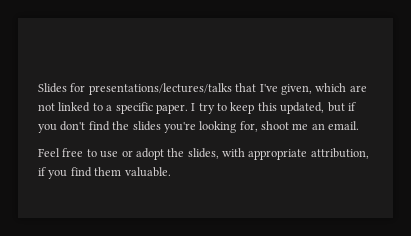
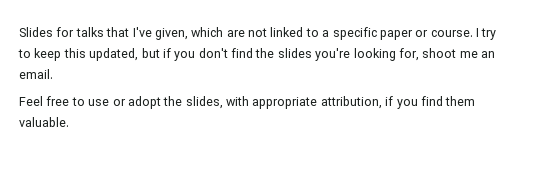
[88,83,232,95] presentations/lectures/talks -> [75,27,104,37] talks
[155,104,188,114] paper. -> [379,30,473,40] paper or course.

